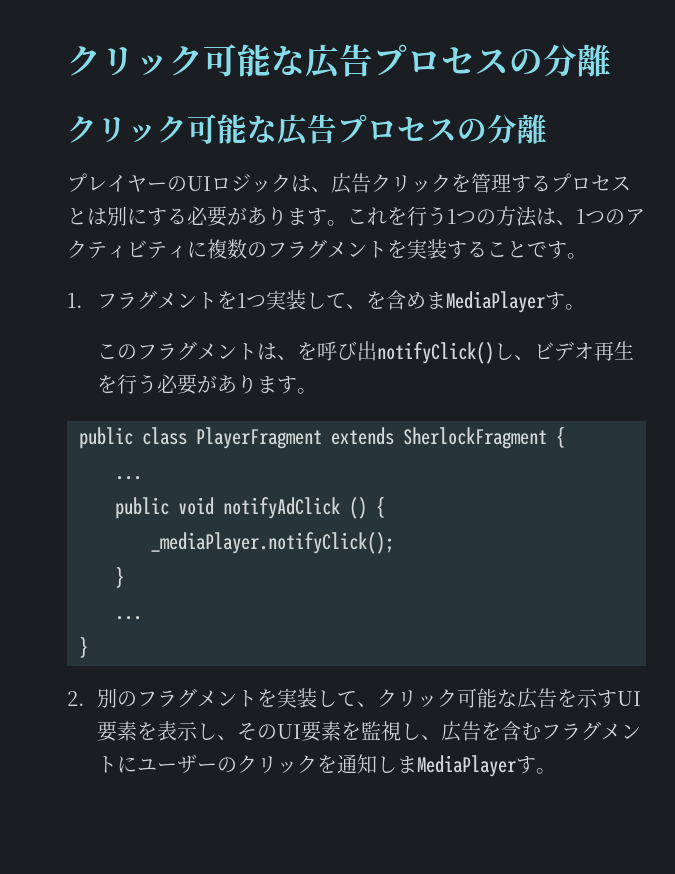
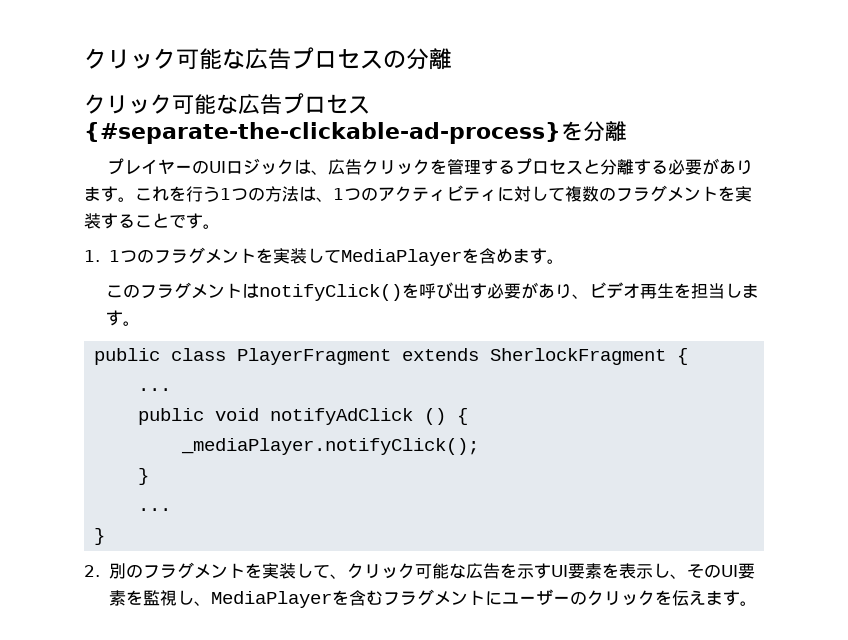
[457,118,487,142] の -> [84,121,583,144] {#separate-the-clickable-ad-process}を
[87,206,147,226] は別に -> [600,159,635,175] 分離
(207, 249) none -> [514,186,565,202] 対して
[96,290,366,310] フラグメントを1つ実装して、 -> [108,247,462,266] 1つのフラグメントを実装してMediaPlayer
[445,291,545,313] MediaPlayer -> (530, 255) none
[276,355,297,360] 、 -> [258,284,402,301] notifyClick()
[376,342,514,364] notifyClick()し -> [469,282,572,299] す必要があり
[116,374,257,395] 行う必要があり -> [690,283,742,299] 担当し
[440,721,481,742] 広告 -> [210,591,332,608] MediaPlayer
[336,754,516,777] 通知しまMediaPlayer -> [671,590,723,606] 伝えま

